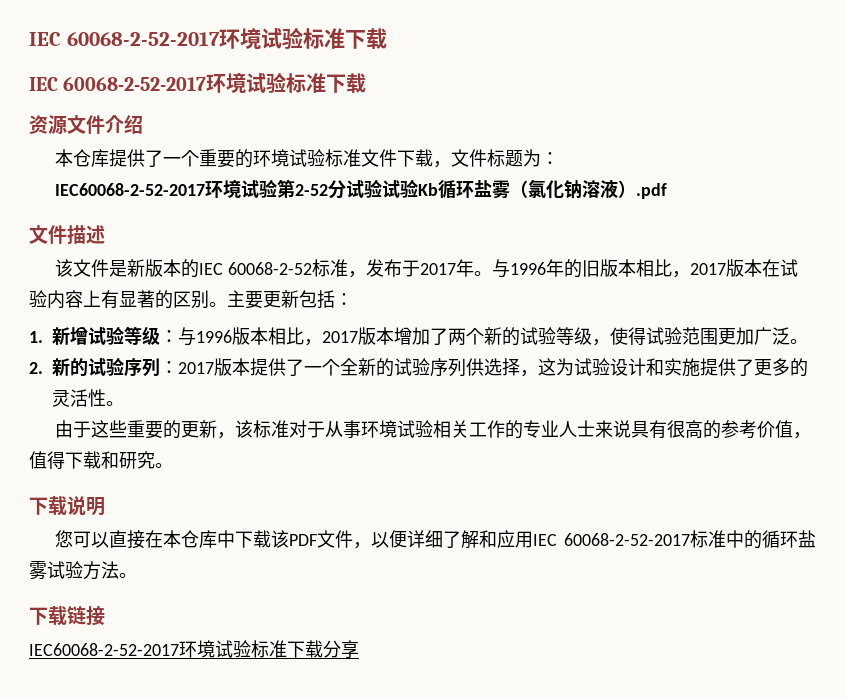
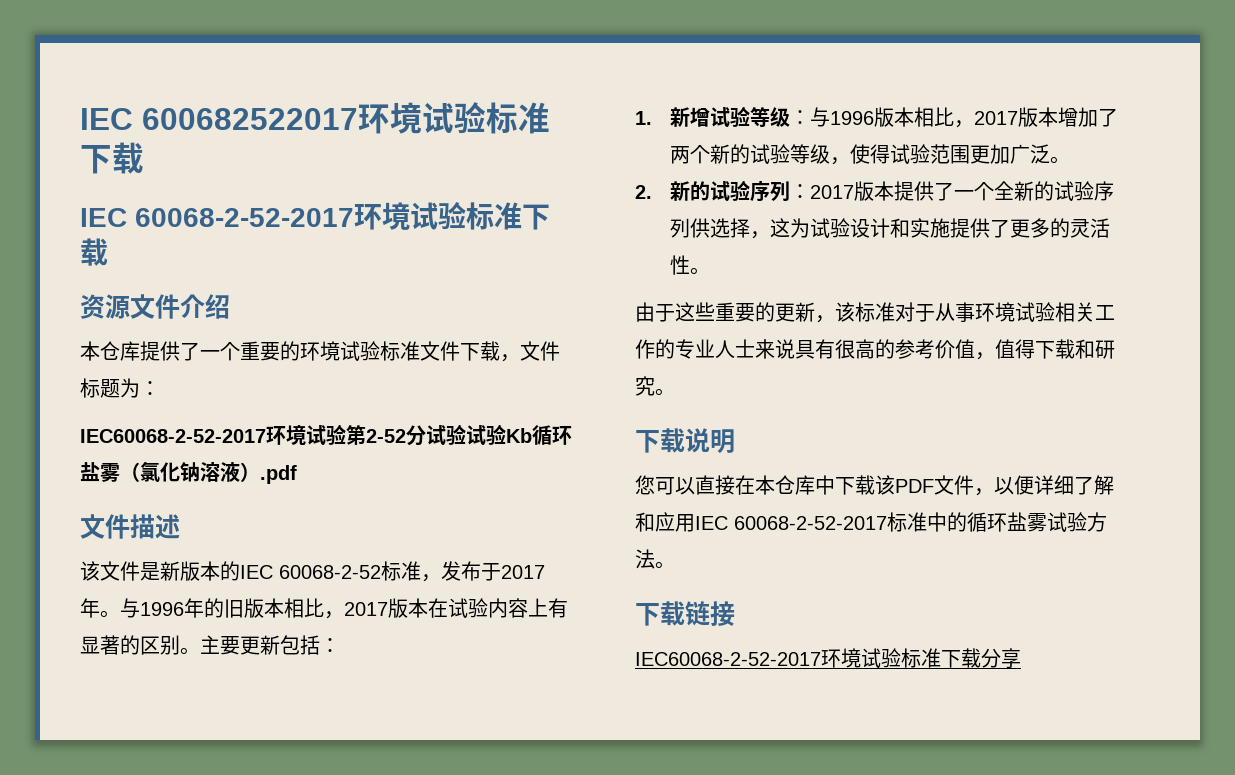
[29,32,220,46] IEC 60068-2-52-2017 -> [80,108,358,130] IEC 600682522017

